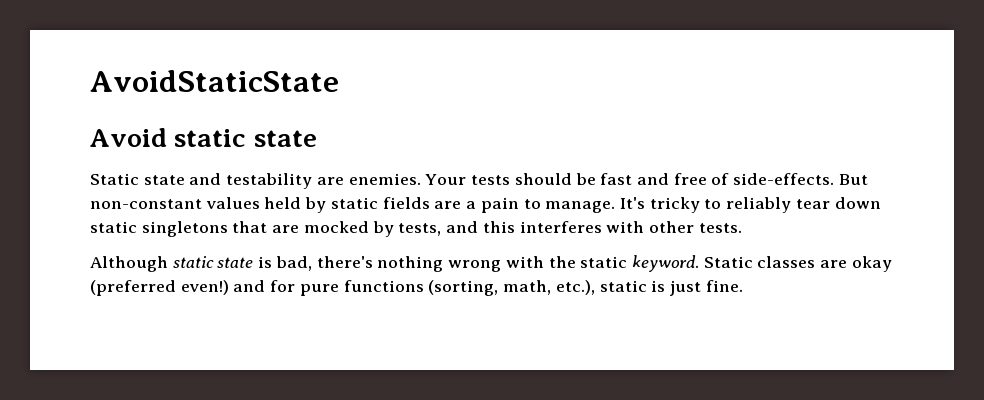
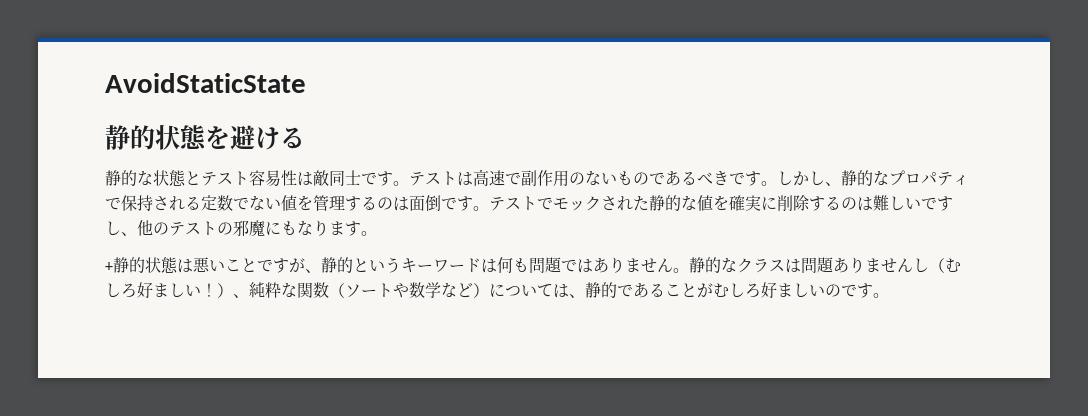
[90,128,317,147] [90,173,868,189] [90,197,881,213] [90,221,742,237] [90,255,892,272] [90,280,743,296] Avoid static state // Static state and testability are enemies. Your tests should be fast and free of side-effects. But non-constant values held by static fields are a pain to manage. It's tricky to reliably tear down static singletons that are mocked by tests, and this interferes with other tests. // Although static state is bad, there's nothing wrong with the static keyword. Static classes are okay (preferred even!) and for pure functions (sorting, math, etc.), static is just fine. -> [105,124,305,150] [105,169,969,187] [105,195,953,212] [105,220,377,237] [105,257,961,274] [105,282,889,298] 静的状態を避ける // 静的な状態とテスト容易性は敵同士です。テストは高速で副作用のないものであるべきです。しかし、静的なプロパティで保持される定数でない値を管理するのは面倒です。テストでモックされた静的な値を確実に削除するのは難しいですし、他のテストの邪魔にもなります。 // +静的状態は悪いことですが、静的というキーワードは何も問題ではありません。静的なクラスは問題ありませんし（むしろ好ましい！）、純粋な関数（ソートや数学など）については、静的であることがむしろ好ましいのです。

